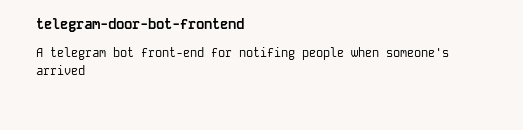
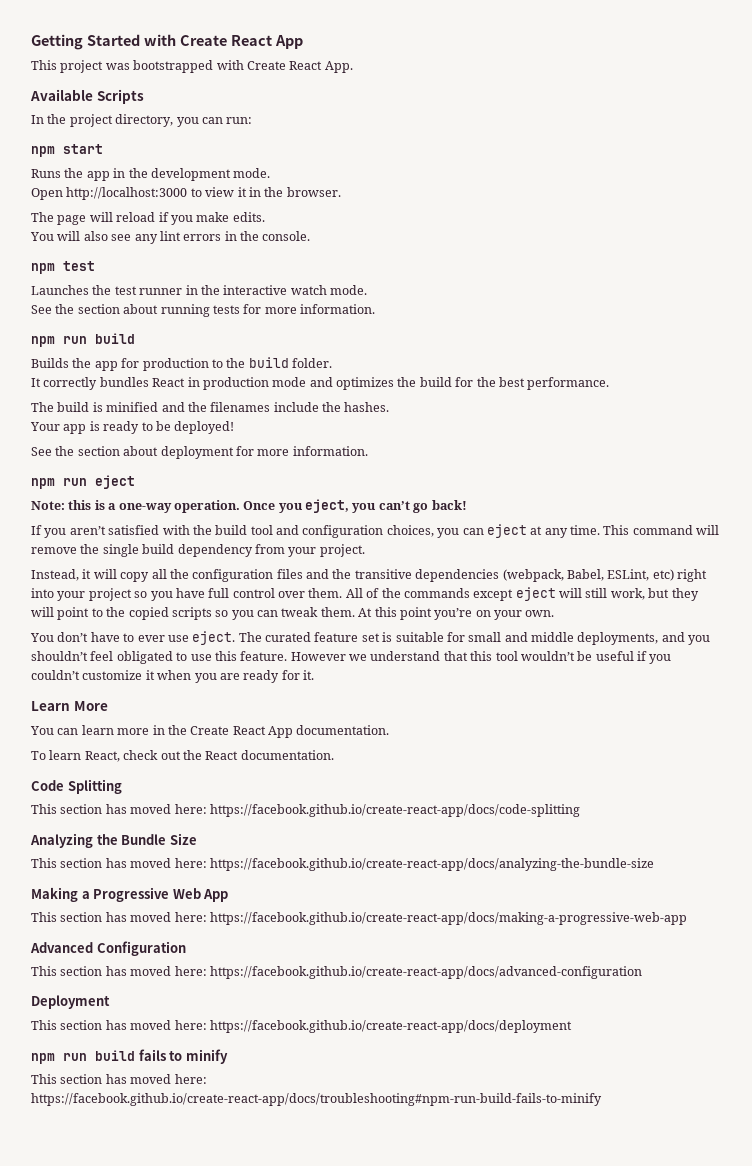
[36,18,244,32] [36,47,449,60] [36,65,85,75] telegram-door-bot-frontend // A telegram bot front-end for notifing people when someone's arrived -> [31,34,303,50] [31,60,353,73] [30,89,144,104] [31,114,253,127] [31,144,103,157] [31,168,271,181] [31,187,341,200] [31,212,265,225] [30,231,311,244] [31,261,95,274] [31,285,367,295] [31,304,375,317] [31,333,135,347] [31,357,332,371] [31,377,610,390] [31,402,390,412] [30,421,235,434] [31,446,368,459] [31,475,135,489] [31,499,467,513] [31,524,720,538] [31,544,365,557] [31,569,707,582] [31,587,699,601] [31,607,555,620] [30,631,711,645] [31,651,672,664] [31,670,314,683] [31,701,108,711] [30,725,390,738] [31,750,334,762] [31,779,122,794] [31,804,580,817] [30,833,197,848] [31,858,654,871] [31,887,229,902] [31,912,687,925] [30,941,186,956] [31,966,642,979] [31,995,110,1009] [31,1020,572,1033] [31,1049,228,1064] [31,1074,207,1084] [31,1093,602,1106] Getting Started with Create React App // This project was bootstrapped with Create React App. // Available Scripts // In the project directory, you can run: // npm start // Runs the app in the development mode. // Open http://localhost:3000 to view it in the browser. // The page will reload if you make edits. // You will also see any lint errors in the console. // npm test // Launches the test runner in the interactive watch mode. // See the section about running tests for more information. // npm run build // Builds the app for production to the build folder. // It correctly bundles React in production mode and optimizes the build for the best performance. // The build is minified and the filenames include the hashes. // Your app is ready to be deployed! // See the section about deployment for more information. // npm run eject // Note: this is a one-way operation. Once you eject, you can’t go back! // If you aren’t satisfied with the build tool and configuration choices, you can eject at any time. This command will remove the single build dependency from your project. // Instead, it will copy all the configuration files and the transitive dependencies (webpack, Babel, ESLint, etc) right into your project so you have full control over them. All of the commands except eject will still work, but they will point to the copied scripts so you can tweak them. At this point you’re on your own. // You don’t have to ever use eject. The curated feature set is suitable for small and middle deployments, and you shouldn’t feel obligated to use this feature. However we understand that this tool wouldn’t be useful if you couldn’t customize it when you are ready for it. // Learn More // You can learn more in the Create React App documentation. // To learn React, check out the React documentation. // Code Splitting // This section has moved here: https://facebook.github.io/create-react-app/docs/code-splitting // Analyzing the Bundle Size // This section has moved here: https://facebook.github.io/create-react-app/docs/analyzing-the-bundle-size // Making a Progressive Web App // This section has moved here: https://facebook.github.io/create-react-app/docs/making-a-progressive-web-app // Advanced Configuration // This section has moved here: https://facebook.github.io/create-react-app/docs/advanced-configuration // Deployment // This section has moved here: https://facebook.github.io/create-react-app/docs/deployment // npm run build fails to minify // This section has moved here: https://facebook.github.io/create-react-app/docs/troubleshooting#npm-run-build-fails-to-minify

